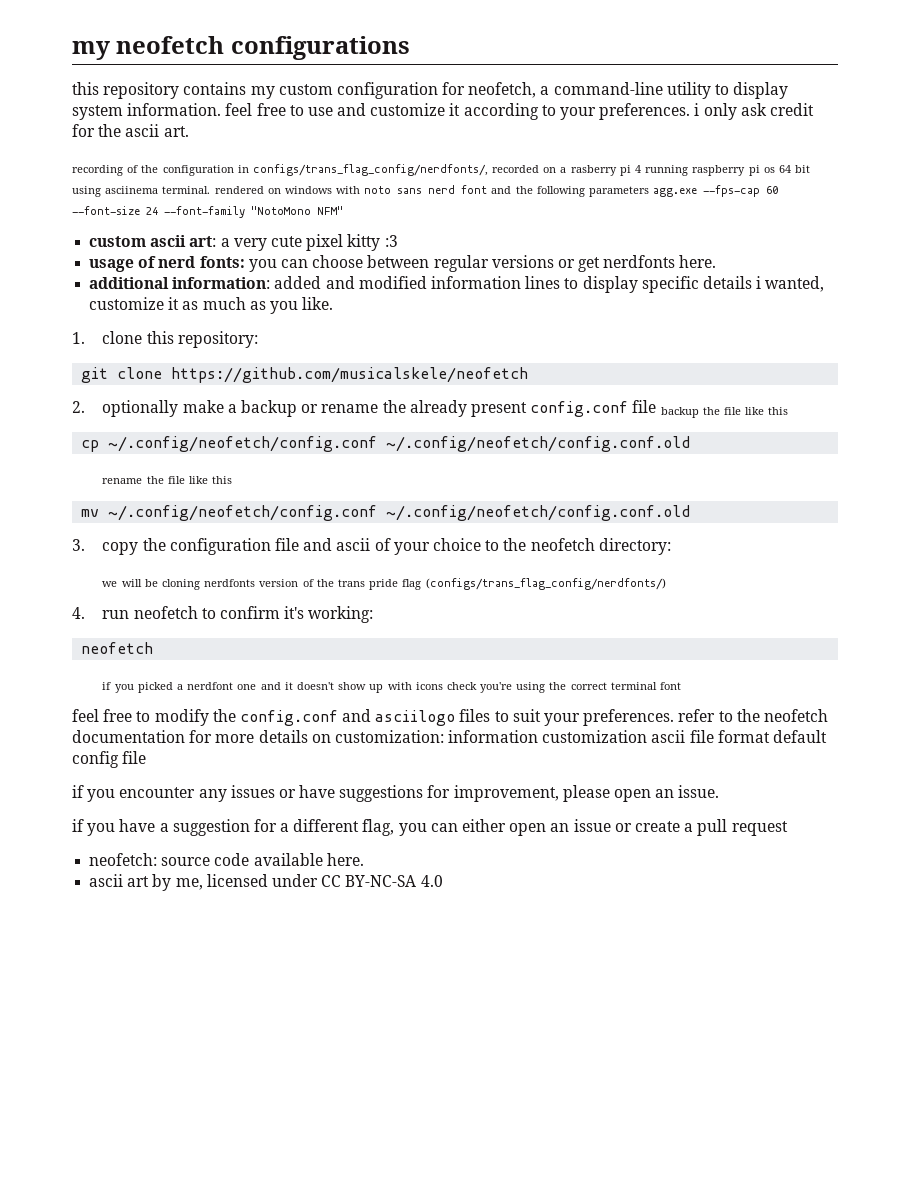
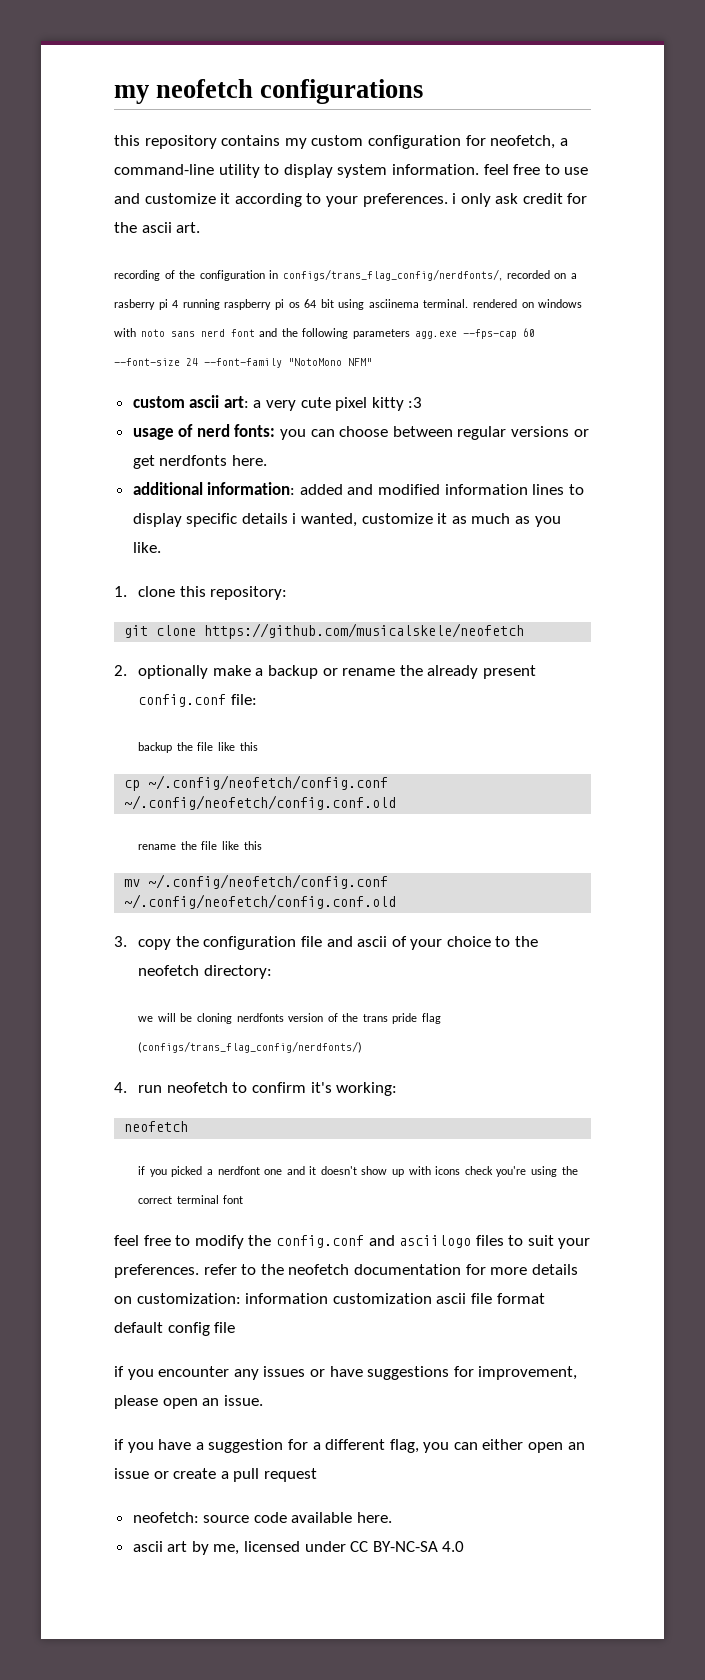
[632,400,657,413] file -> [230,694,257,705] file: //

